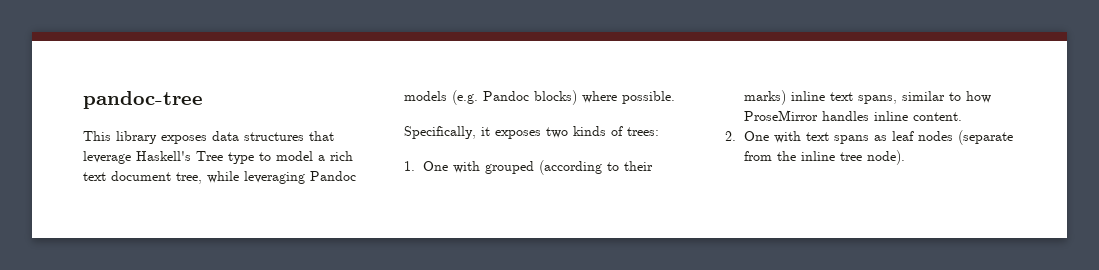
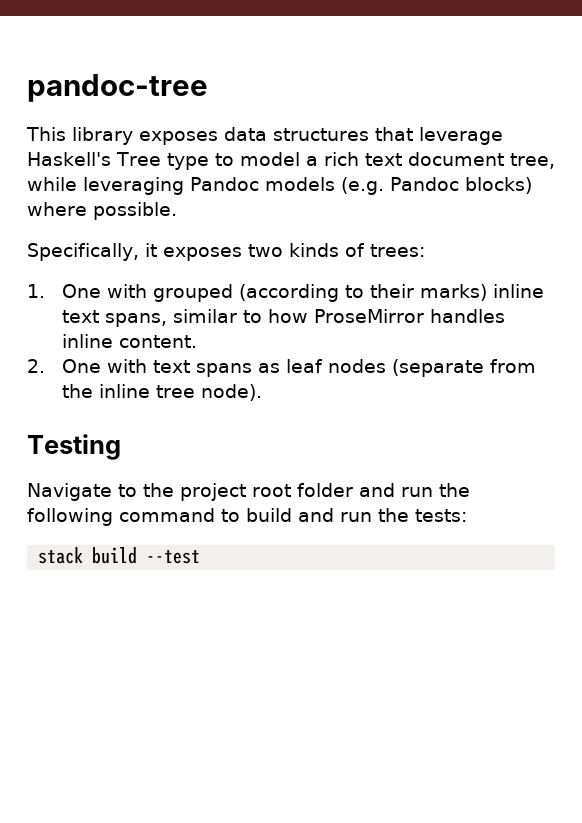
(906, 157) none -> [27,434,121,460] [27,483,470,501] [27,508,467,526] [38,547,201,564] // Testing // Navigate to the project root folder and run the following command to build and run the tests: // stack build --test

